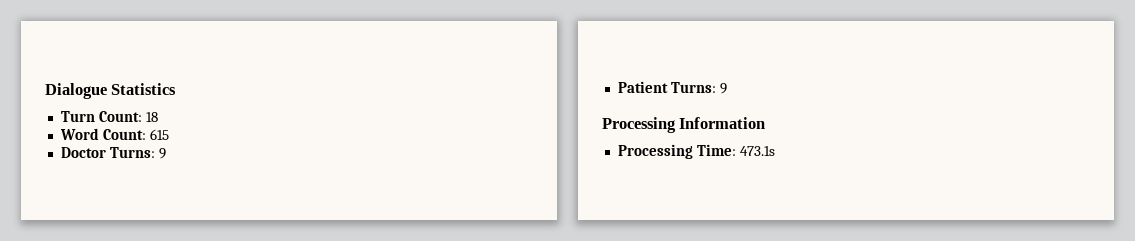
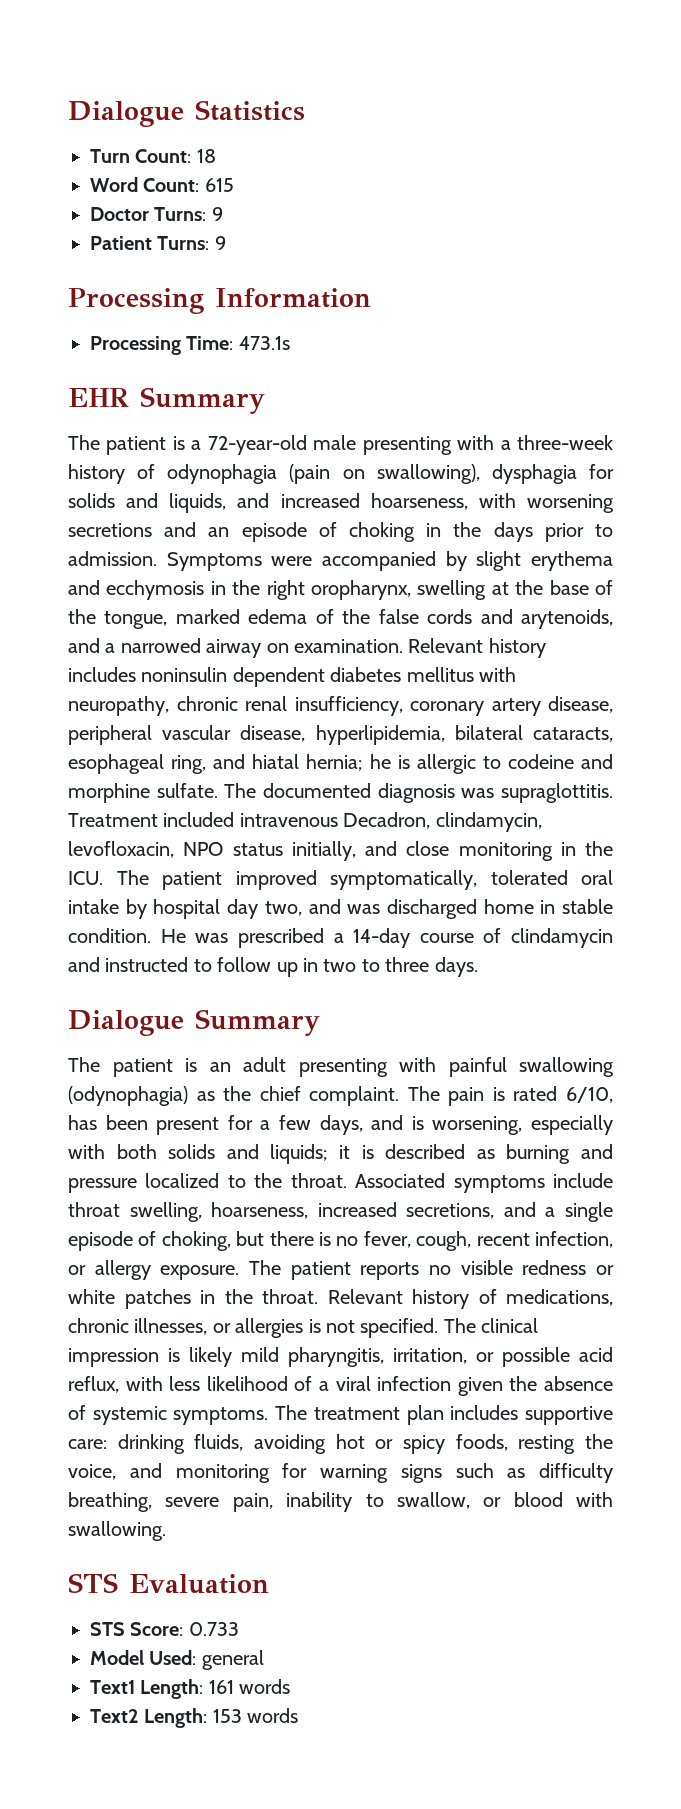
(775, 151) none -> [68,387,265,414] [68,435,613,455] [68,464,615,484] [68,493,614,513] [68,522,613,542] [68,551,614,571] [68,580,613,600] [68,609,613,629] [68,638,546,658] [68,667,516,687] [68,696,613,716] [68,725,613,745] [68,754,614,774] [68,783,613,803] [68,812,542,832] [68,841,613,861] [68,870,613,890] [68,899,613,919] [68,928,613,948] [68,957,478,977] [68,1009,320,1036] [68,1057,614,1077] [68,1086,613,1106] [68,1115,613,1135] [68,1144,614,1164] [68,1173,613,1193] [68,1202,613,1222] [68,1231,613,1251] [68,1260,614,1280] [68,1289,613,1309] [68,1318,539,1338] [68,1347,613,1367] [68,1376,614,1396] [68,1405,613,1425] [68,1434,614,1454] [68,1463,613,1483] [68,1492,613,1512] [68,1521,166,1541] [68,1573,269,1594] [90,1622,239,1636] [90,1650,264,1670] [90,1679,291,1699] [90,1708,299,1728] // EHR Summary // The patient is a 72-year-old male presenting with a three-week history of odynophagia (pain on swallowing), dysphagia for solids and liquids, and increased hoarseness, with worsening secretions and an episode of choking in the days prior to admission. Symptoms were accompanied by slight erythema and ecchymosis in the right oropharynx, swelling at the base of the tongue, marked edema of the false cords and arytenoids, and a narrowed airway on examination. Relevant history includes noninsulin dependent diabetes mellitus with neuropathy, chronic renal insufficiency, coronary artery disease, peripheral vascular disease, hyperlipidemia, bilateral cataracts, esophageal ring, and hiatal hernia; he is allergic to codeine and morphine sulfate. The documented diagnosis was supraglottitis. Treatment included intravenous Decadron, clindamycin, levofloxacin, NPO status initially, and close monitoring in the ICU. The patient improved symptomatically, tolerated oral intake by hospital day two, and was discharged home in stable condition. He was prescribed a 14-day course of clindamycin and instructed to follow up in two to three days. // Dialogue Summary // The patient is an adult presenting with painful swallowing (odynophagia) as the chief complaint. The pain is rated 6/10, has been present for a few days, and is worsening, especially with both solids and liquids; it is described as burning and pressure localized to the throat. Associated symptoms include throat swelling, hoarseness, increased secretions, and a single episode of choking, but there is no fever, cough, recent infection, or allergy exposure. The patient reports no visible redness or white patches in the throat. Relevant history of medications, chronic illnesses, or allergies is not specified. The clinical impression is likely mild pharyngitis, irritation, or possible acid reflux, with less likelihood of a viral infection given the absence of systemic symptoms. The treatment plan includes supportive care: drinking fluids, avoiding hot or spicy foods, resting the voice, and monitoring for warning signs such as difficulty breathing, severe pain, inability to swallow, or blood with swallowing. // STS Evaluation // STS Score: 0.733 // Model Used: general // Text1 Length: 161 words // Text2 Length: 153 words

